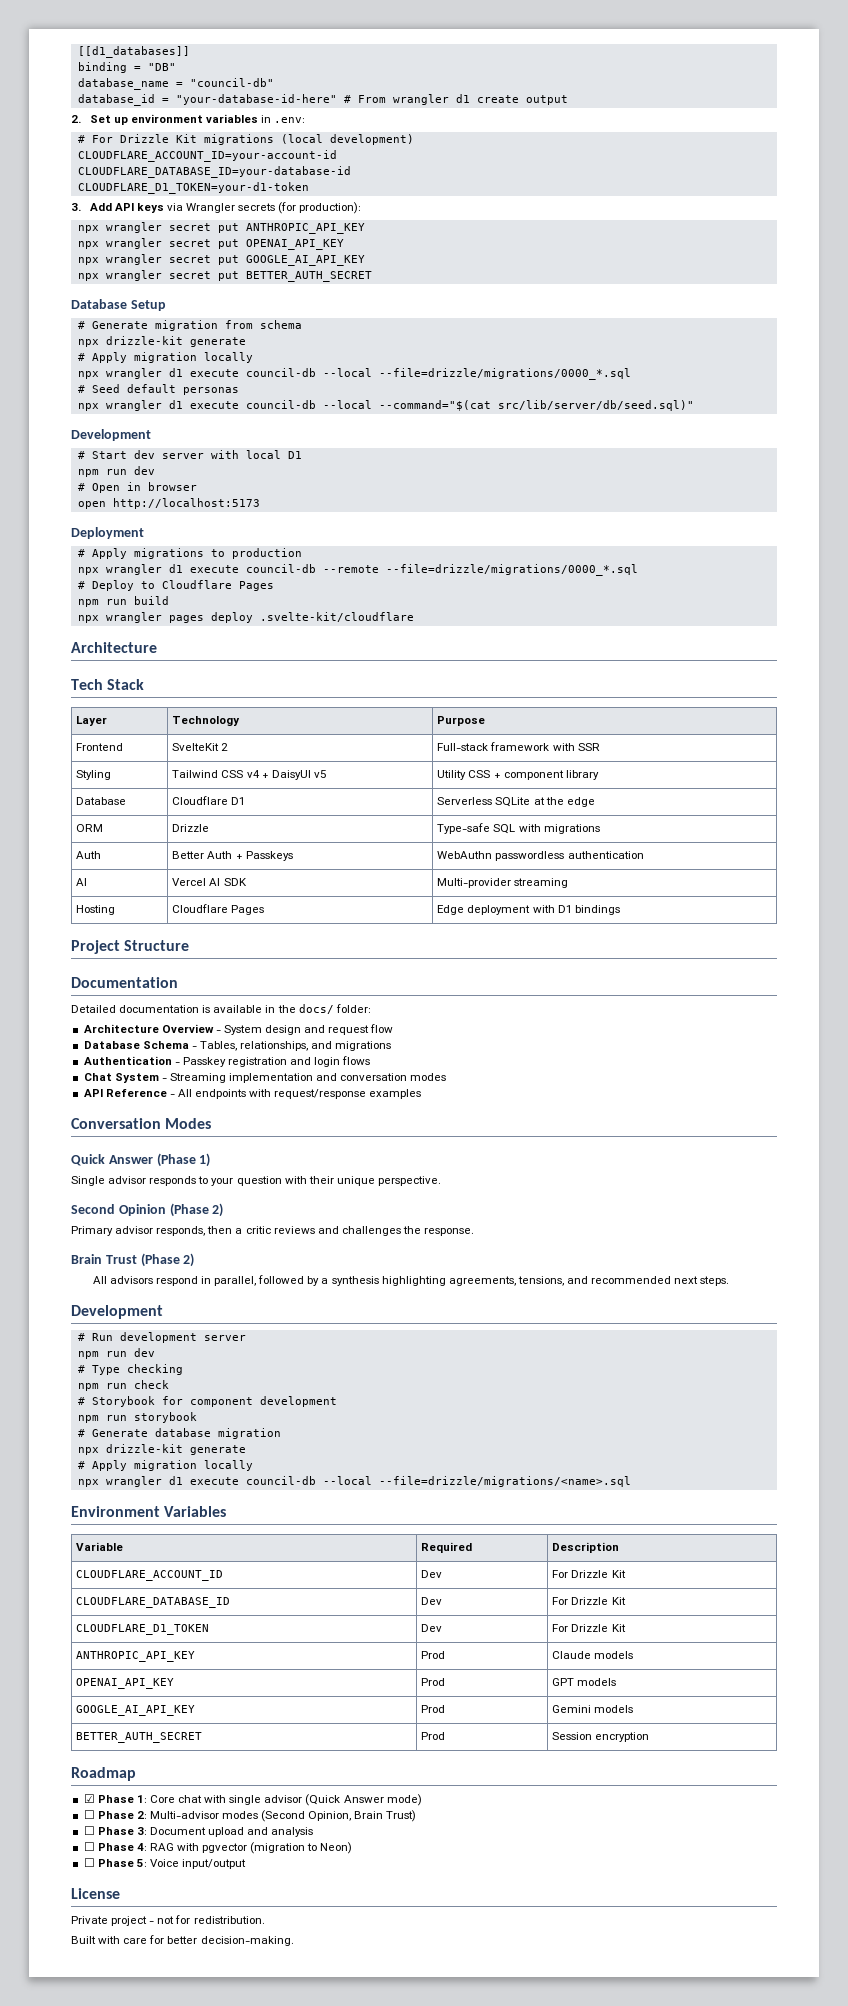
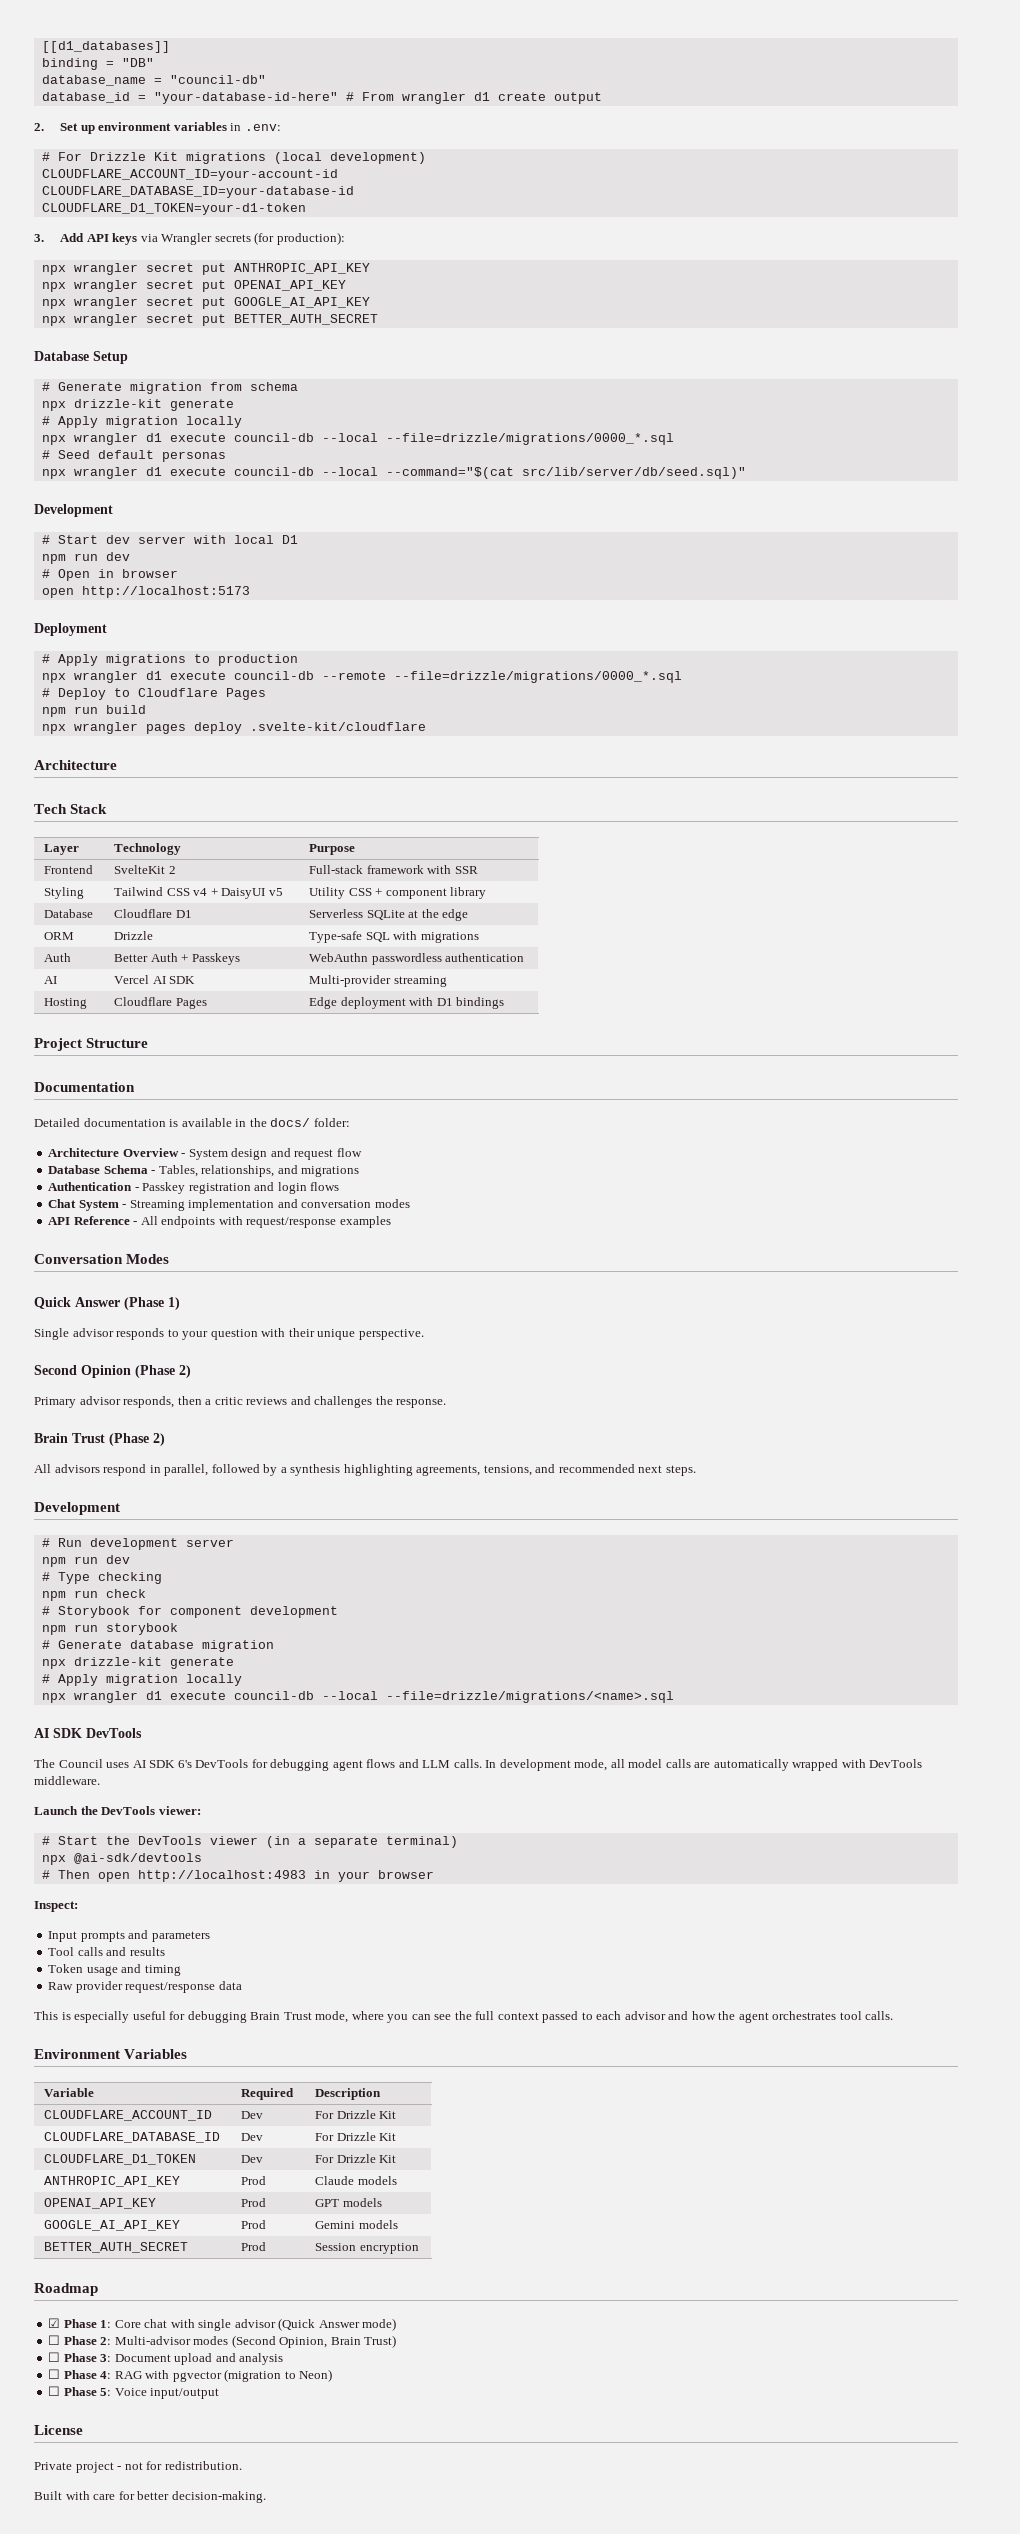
(631, 1481) none -> [34,1728,142,1738] [34,1759,923,1771] [34,1776,100,1785] [34,1806,201,1815] [41,1836,458,1848] [41,1853,202,1865] [41,1870,434,1882] [34,1901,78,1912] [48,1930,210,1942] [48,1947,165,1956] [48,1964,181,1976] [48,1981,242,1993] [34,2011,894,2023] // AI SDK DevTools // The Council uses AI SDK 6's DevTools for debugging agent flows and LLM calls. In development mode, all model calls are automatically wrapped with DevTools middleware. // Launch the DevTools viewer: // # Start the DevTools viewer (in a separate terminal) // npx @ai-sdk/devtools // # Then open http://localhost:4983 in your browser // Inspect: // Input prompts and parameters // Tool calls and results // Token usage and timing // Raw provider request/response data // This is especially useful for debugging Brain Trust mode, where you can see the full context passed to each advisor and how the agent orchestrates tool calls.

